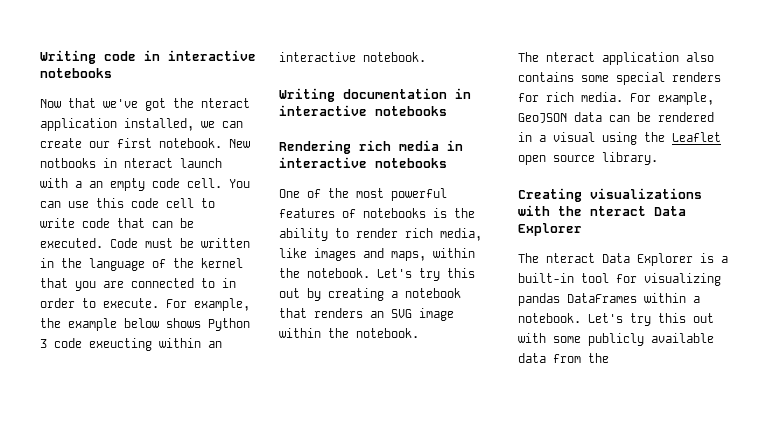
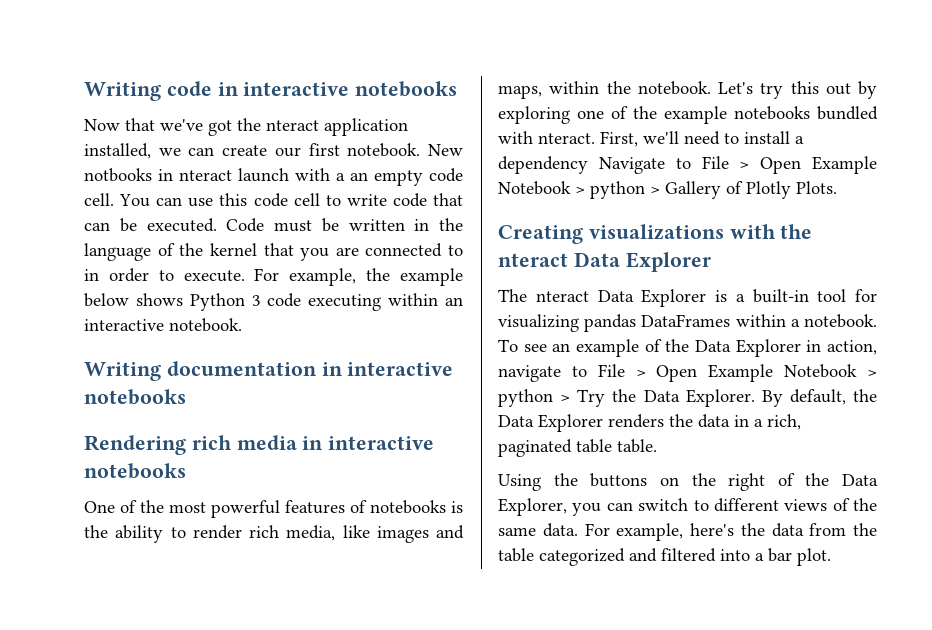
[89,338,152,351] exeucting -> [308,294,382,311] executing
[328,288,461,301] [279,308,454,321] [279,328,419,338] [518,52,714,65] [518,72,721,85] [518,92,714,105] [518,112,714,123] [518,132,721,145] [518,152,658,165] creating a notebook that renders an SVG image within the notebook. // The nteract application also contains some special renders for rich media. For example, GeoJSON data can be rendered in a visual using the Leaflet open source library. -> [498,106,878,124] [498,131,804,147] [498,156,877,174] [498,181,837,199] exploring one of the example notebooks bundled with nteract. First, we'll need to install a dependency Navigate to File > Open Example Notebook > python > Gallery of Plotly Plots.
[588,313,714,326] [518,333,714,346] [518,353,609,363] Let's try this out with some publicly available data from the -> [498,339,877,357] [498,364,877,382] [498,389,877,407] [498,414,801,432] [498,439,657,457] [498,473,878,491] [498,498,877,516] [498,523,877,541] [498,548,831,566] To see an example of the Data Explorer in action, navigate to File > Open Example Notebook > python > Try the Data Explorer. By default, the Data Explorer renders the data in a rich, paginated table table. // Using the buttons on the right of the Data Explorer, you can switch to different views of the same data. For example, here's the data from the table categorized and filtered into a bar plot.

